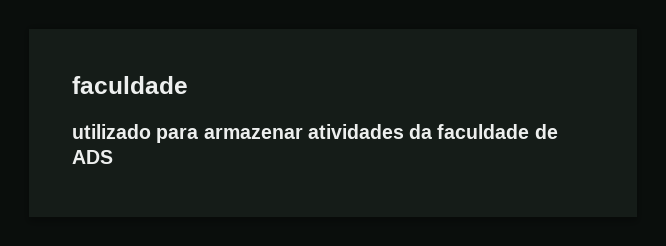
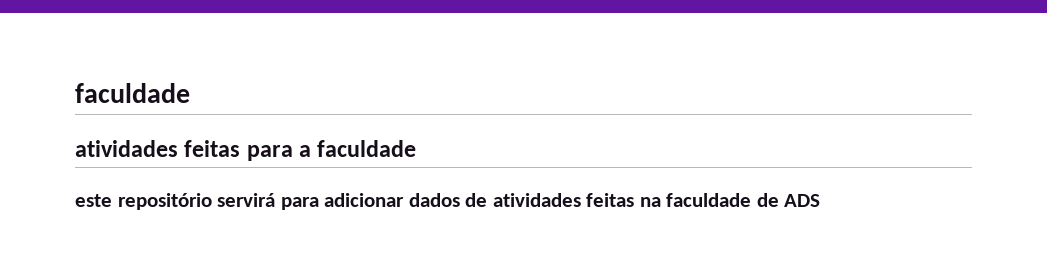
[72,76,188,94] [72,124,433,143] faculdade // utilizado para armazenar atividades da -> [75,83,190,103] [75,140,417,161] [75,193,661,210] faculdade // atividades feitas para a faculdade // este repositório servirá para adicionar dados de atividades feitas na

